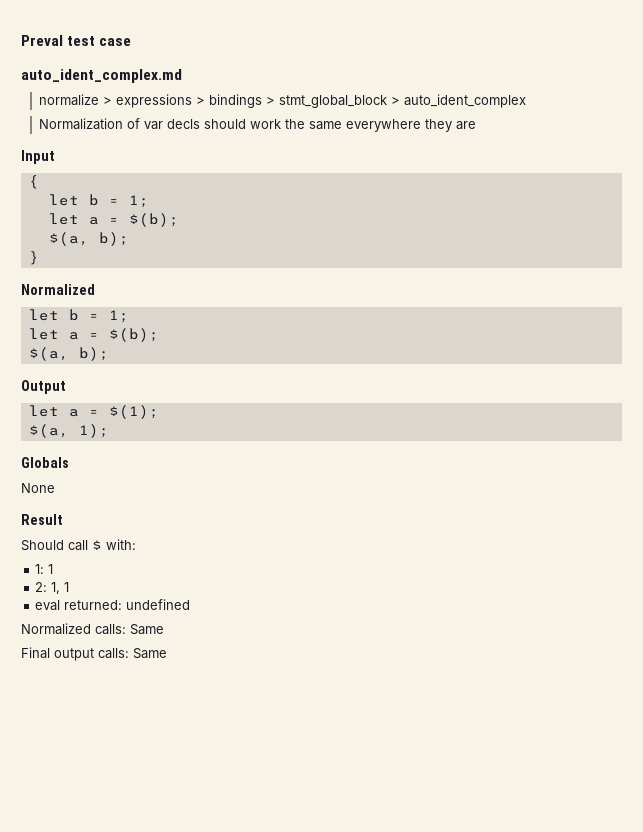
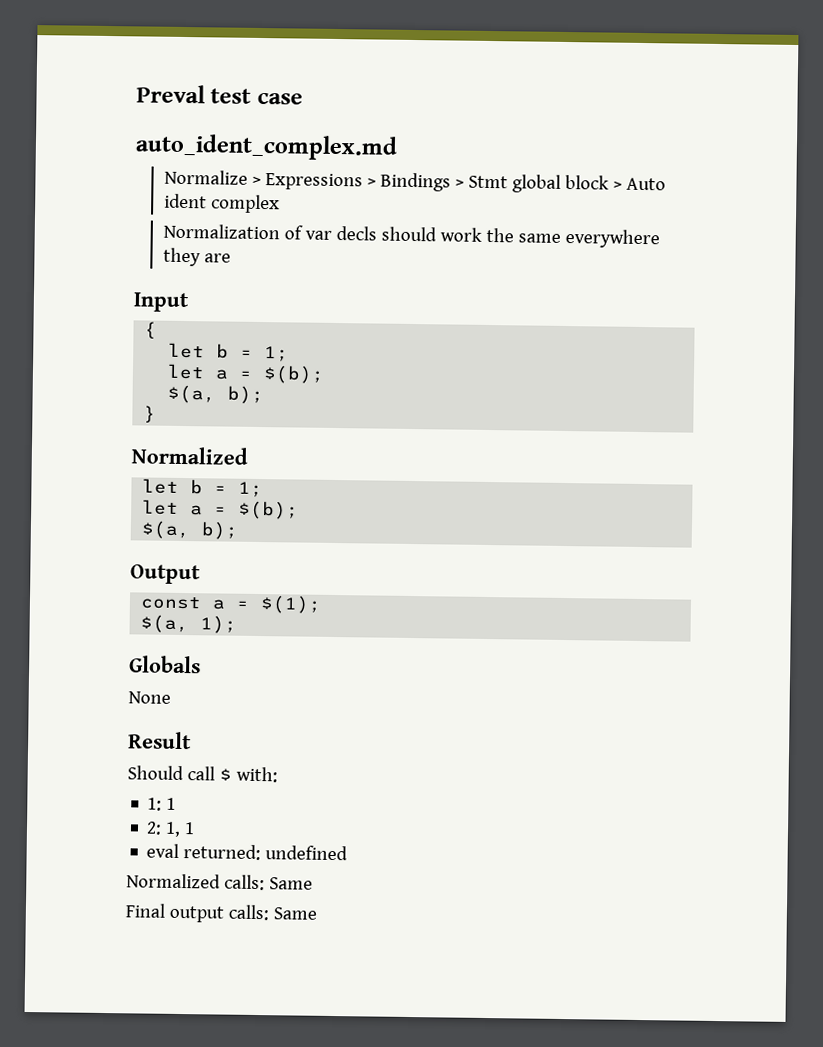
[39,94,527,108] normalize > expressions > bindings > stmt_global_block > auto_ident_complex -> [163,169,666,193] [163,193,280,214] Normalize > Expressions > Bindings > Stmt global block > Auto ident complex
[28,405,59,417] let -> [140,596,203,610] const

